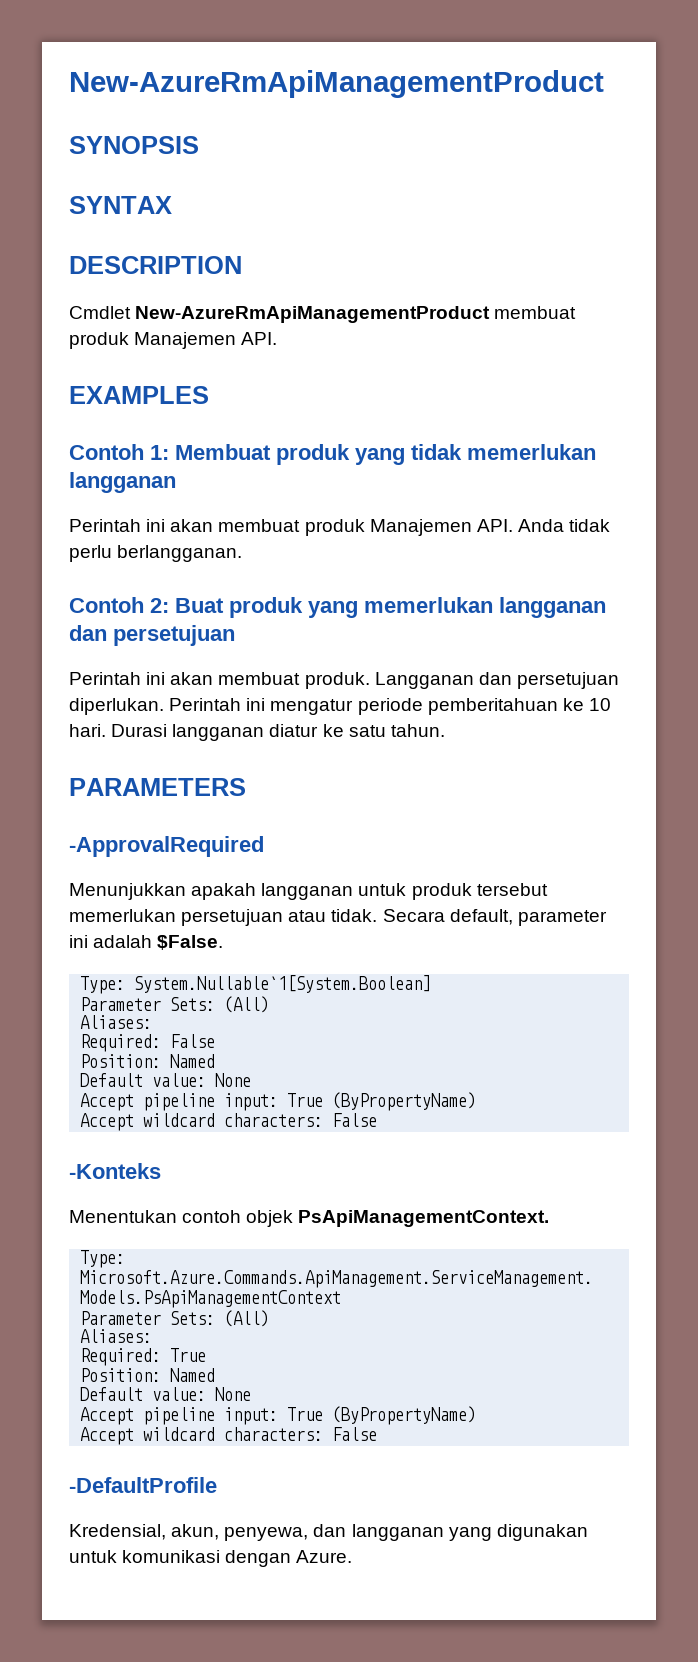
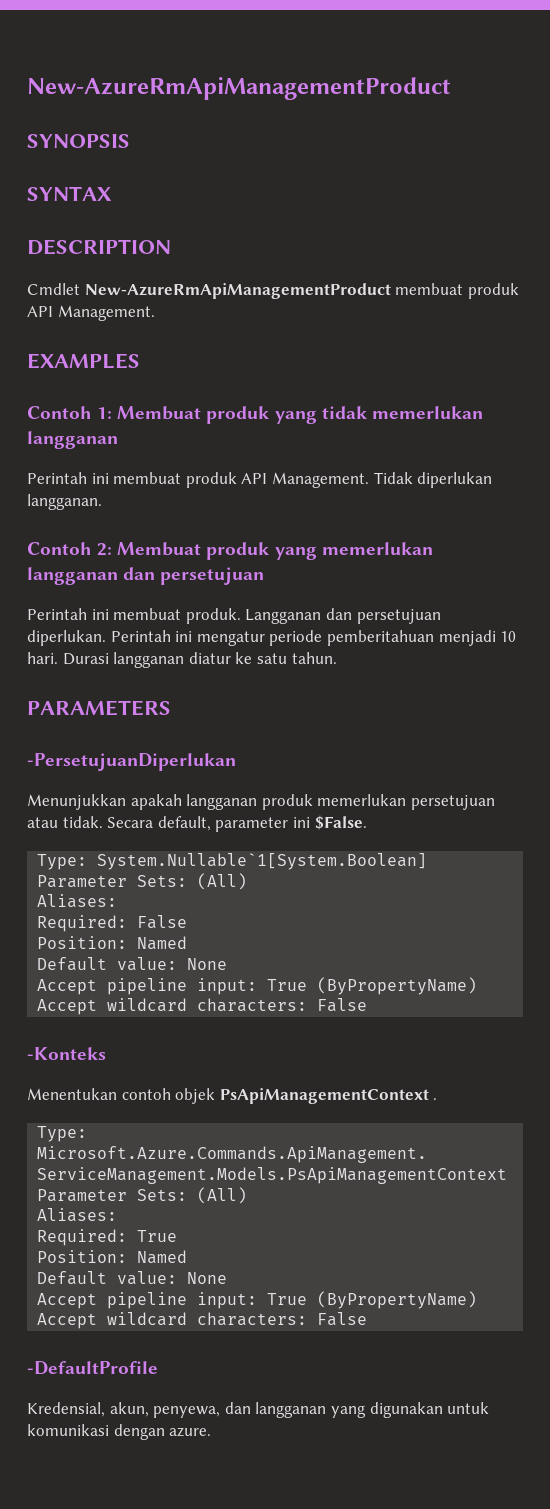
[134,332,278,349] Manajemen API. -> [27,305,155,321] API Management.
[170,519,611,536] [69,545,243,562] akan membuat produk Manajemen API. Anda tidak perlu berlangganan. -> [113,472,493,488] [27,494,102,510] membuat produk API Management. Tidak diperlukan langganan.
[175,598,224,613] Buat -> [117,542,202,556] Membuat
[170,672,214,685] akan -> (109, 614) none
[562,698,584,711] ke -> [438,630,496,646] menjadi
[69,836,264,857] -ApprovalRequired -> [27,753,236,771] -PersetujuanDiperlukan
[358,883,548,900] untuk produk tersebut -> [261,794,313,810] produk
[93,935,153,948] adalah -> (310, 822) none
[298,1210,550,1227] PsApiManagementContext. -> [219,1088,438,1104] PsApiManagementContext .
[296,1550,353,1563] Azure. -> [169,1427,212,1437] azure.

